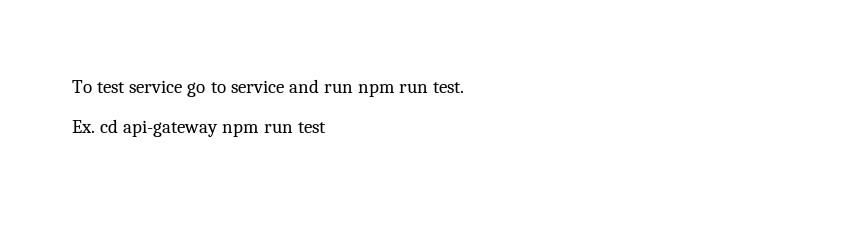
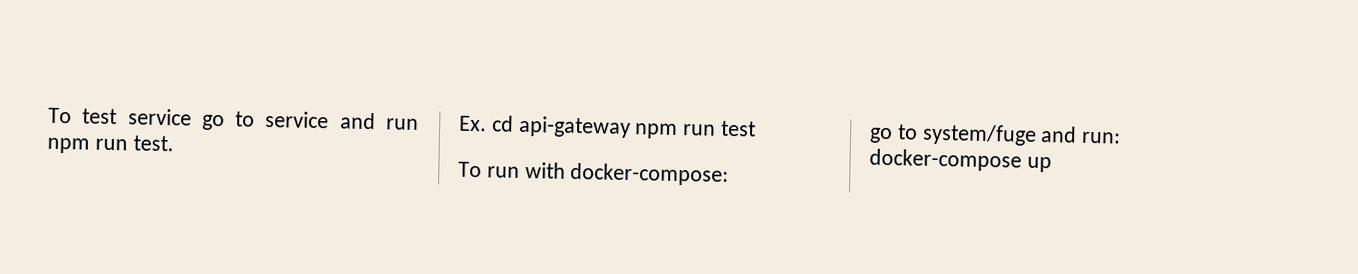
(326, 127) none -> [458,161,730,186] [869,123,1122,146] [869,148,1052,173] // To run with docker-compose: // go to system/fuge and run: docker-compose up

